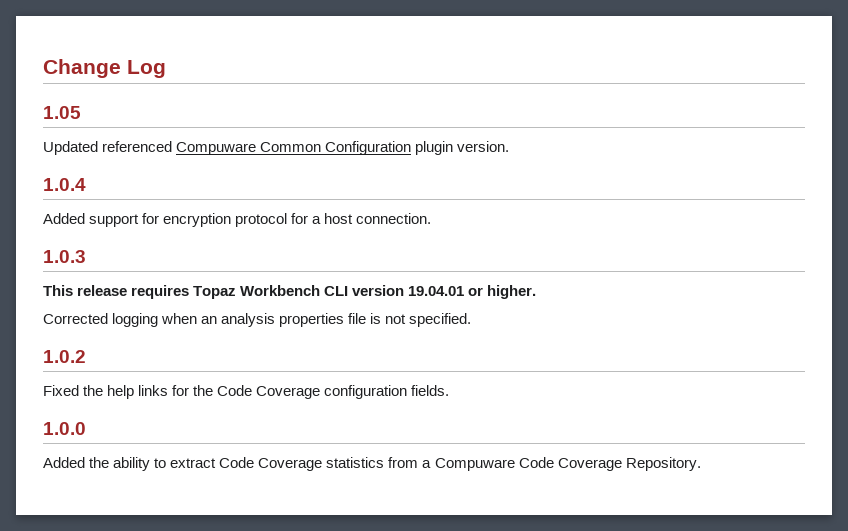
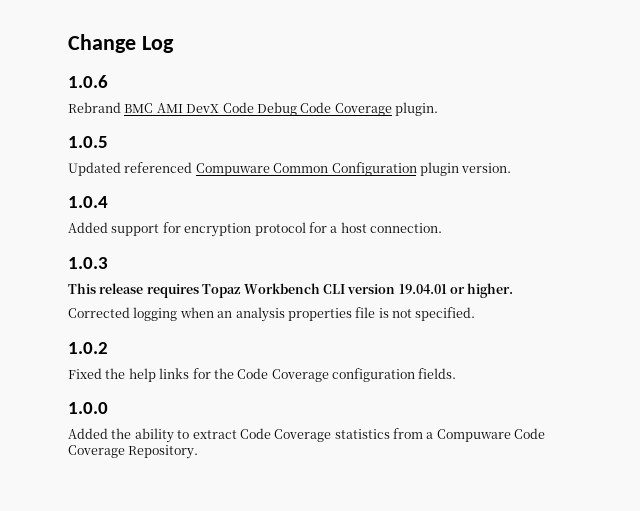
[43,106,81,119] 1.05 -> [68,75,108,88] [68,102,438,116] [68,136,108,148] 1.0.6 // Rebrand BMC AMI DevX Code Debug Code Coverage plugin. // 1.0.5

